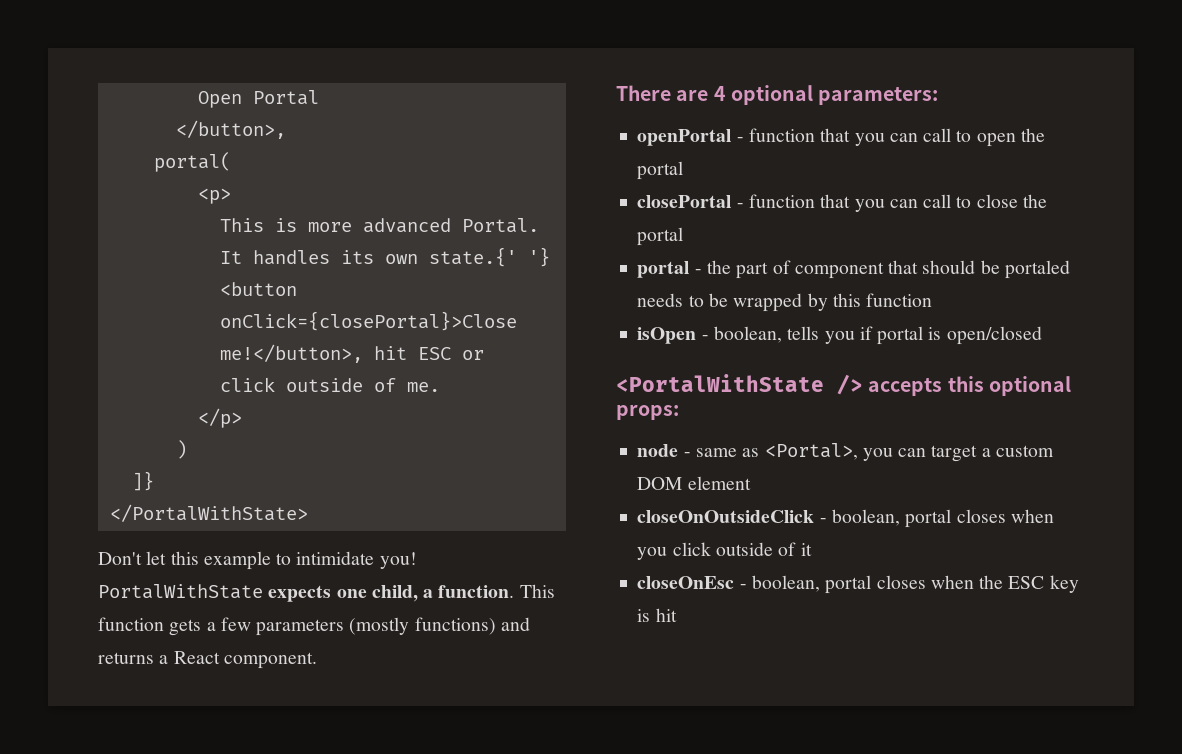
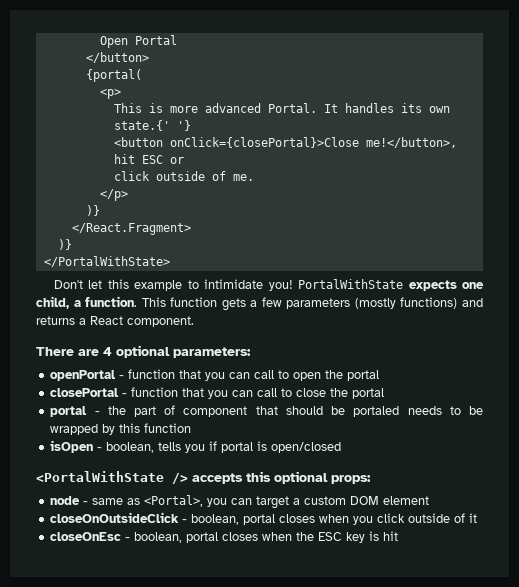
[175,120,286,139] [153,152,231,172] </button>, // portal( -> [85,52,149,63] [85,69,142,82] </button> // {portal(
[175,440,187,459] [131,471,154,491] ) // ]} -> [85,205,100,216] [71,223,191,235] [57,239,72,250] )} // </React.Fragment> // )}

